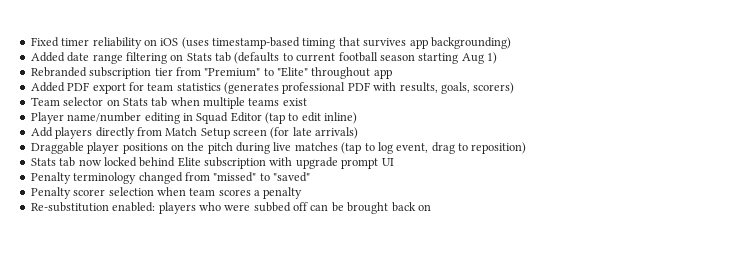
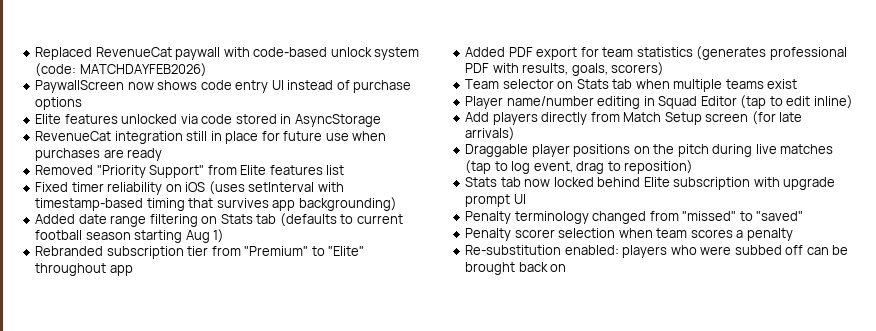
(30, 42) none -> [35,47,420,60] [35,63,207,77] [35,80,412,93] [35,97,83,110] [35,114,381,127] [35,131,387,144] [35,148,163,161] [35,165,345,178] Replaced RevenueCat paywall with code-based unlock system (code: MATCHDAYFEB2026) // PaywallScreen now shows code entry UI instead of purchase options // Elite features unlocked via code stored in AsyncStorage // RevenueCat integration still in place for future use when purchases are ready // Removed "Priority Support" from Elite features list //
(209, 43) none -> [248,182,344,192] setInterval with

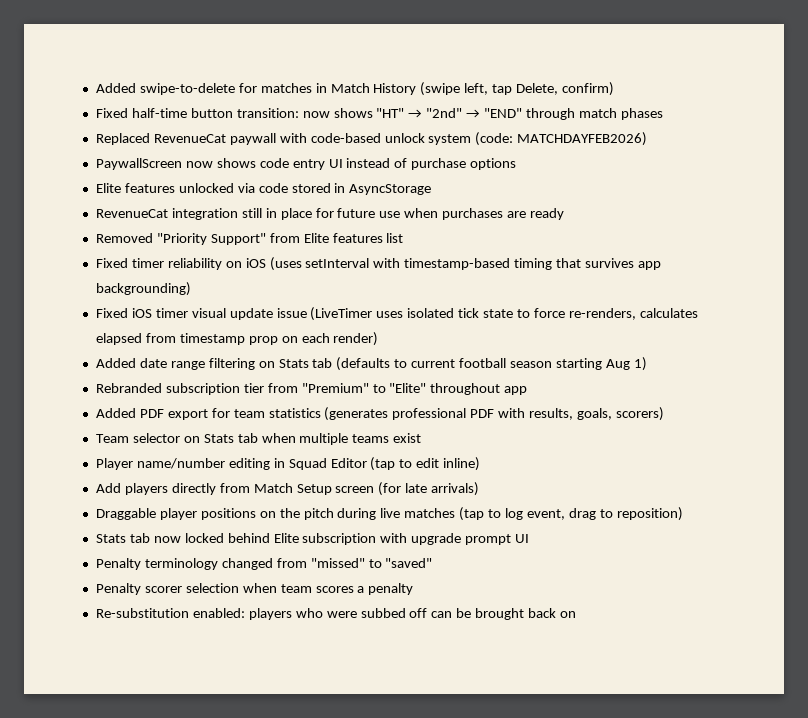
(35, 53) none -> [95,82,615,96] [95,108,663,120] Added swipe-to-delete for matches in Match History (swipe left, tap Delete, confirm) // Fixed half-time button transition: now shows "HT" → "2nd" → "END" through match phases //
(397, 204) none -> [95,307,698,321] [95,332,379,346] // Fixed iOS timer visual update issue (LiveTimer uses isolated tick state to force re-renders, calculates elapsed from timestamp prop on each render)

